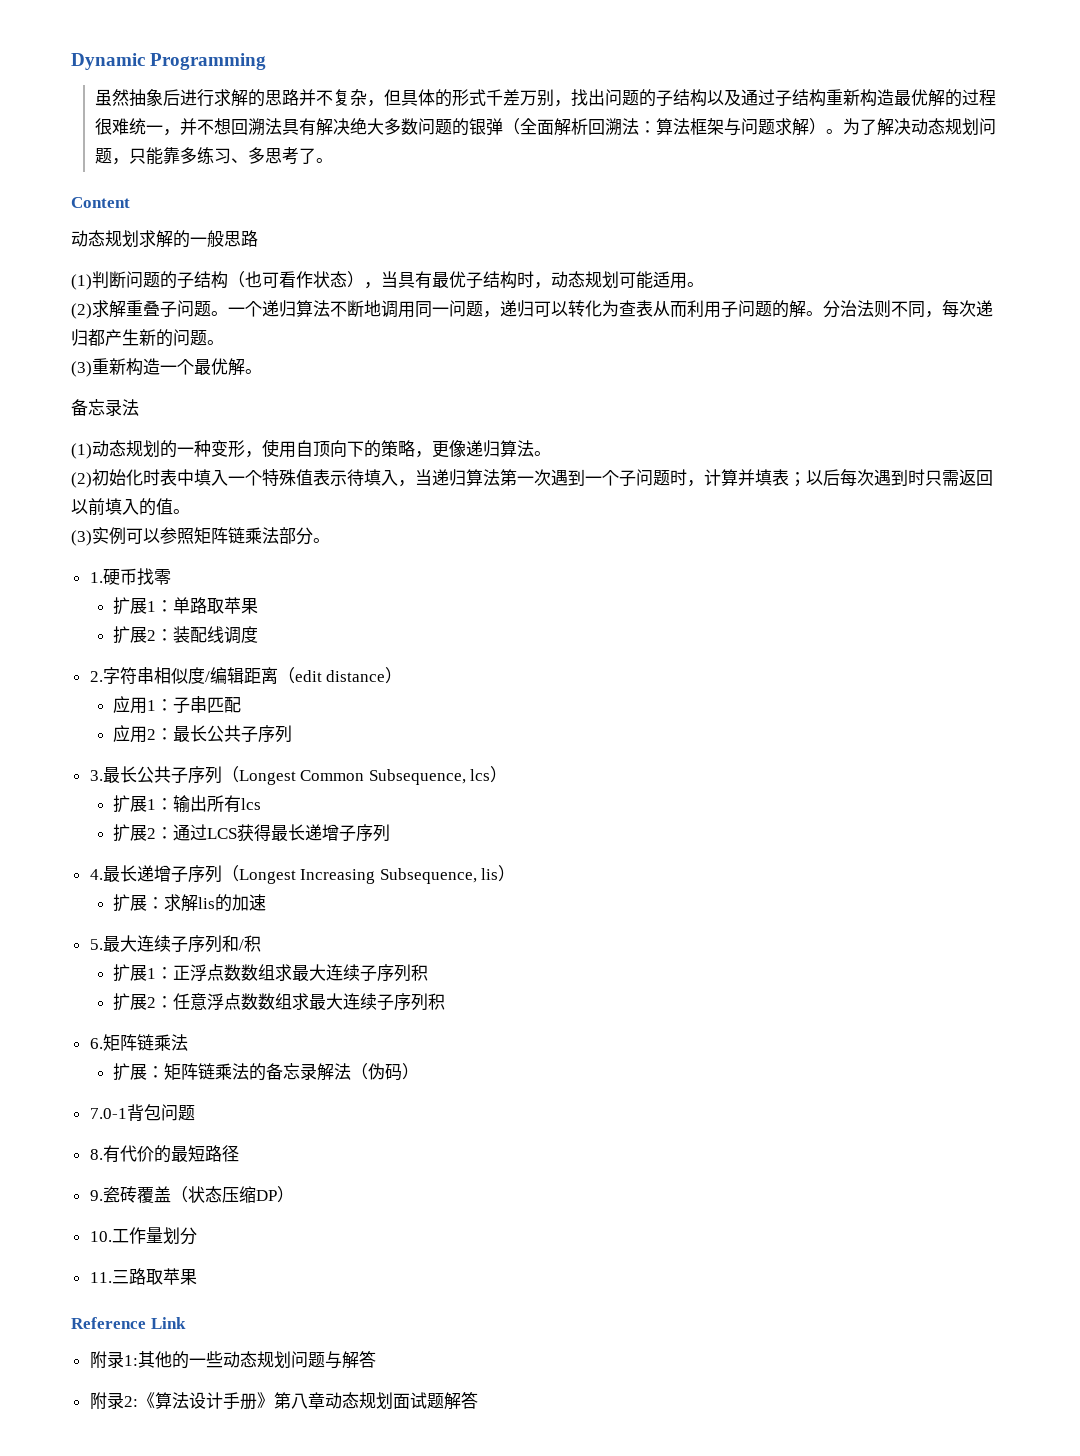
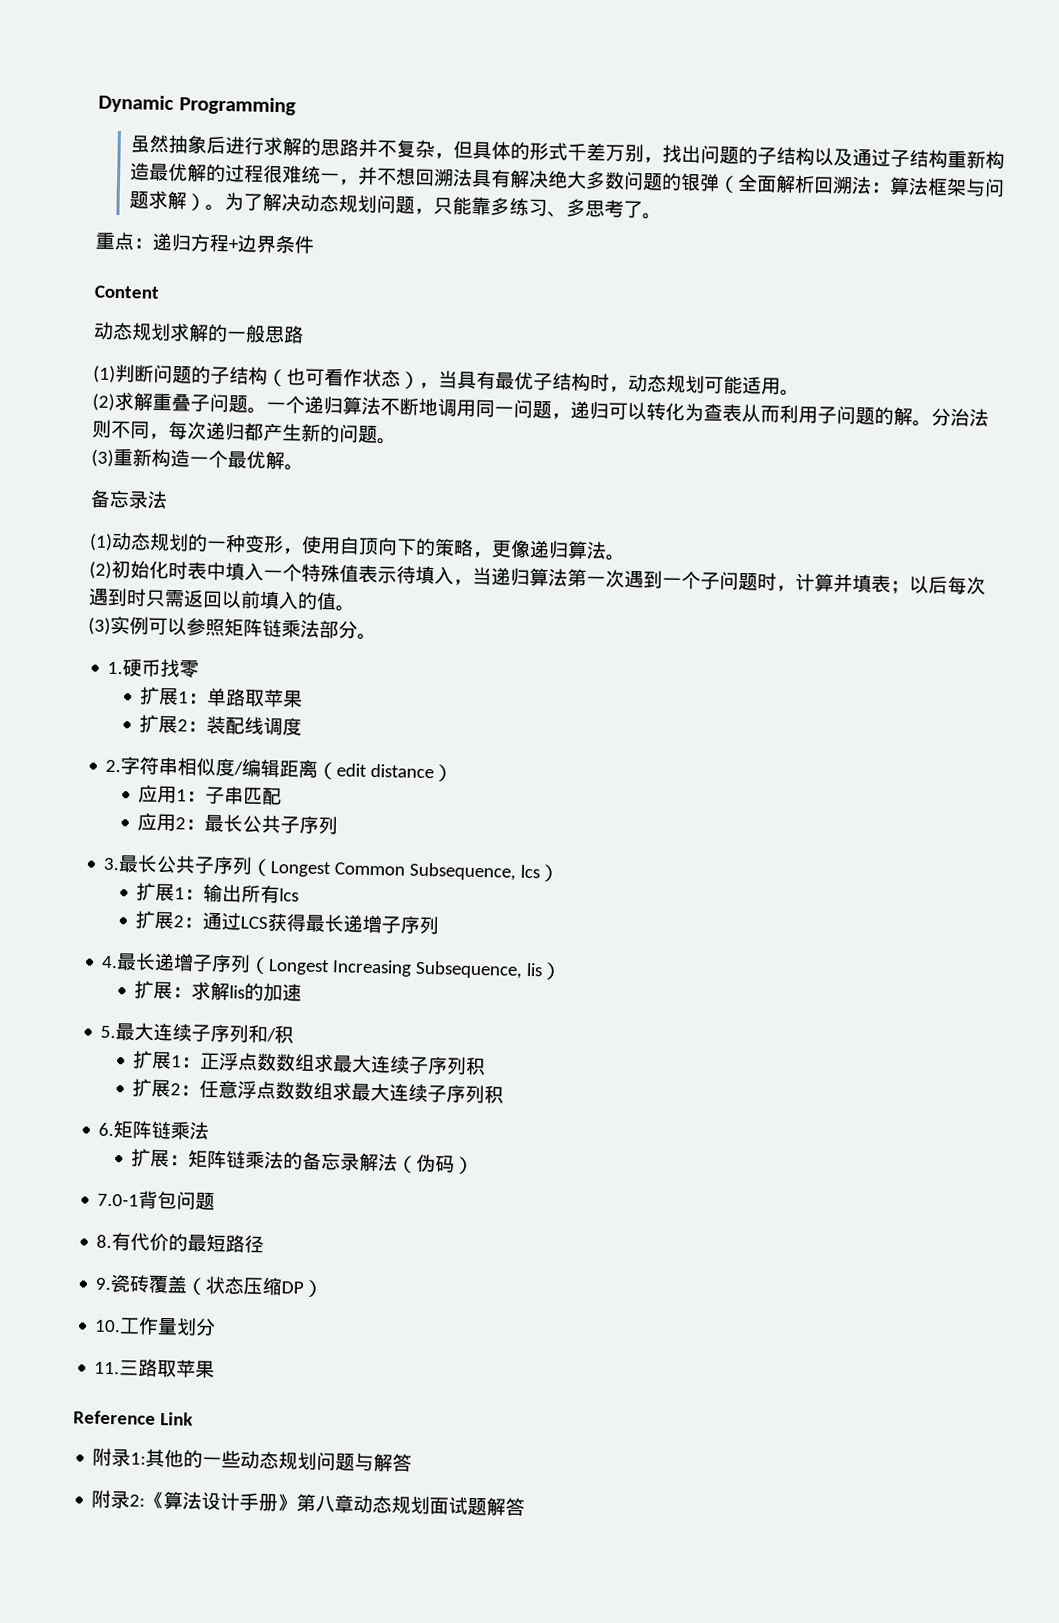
(333, 160) none -> [95,231,315,254] // 重点：递归方程+边界条件

